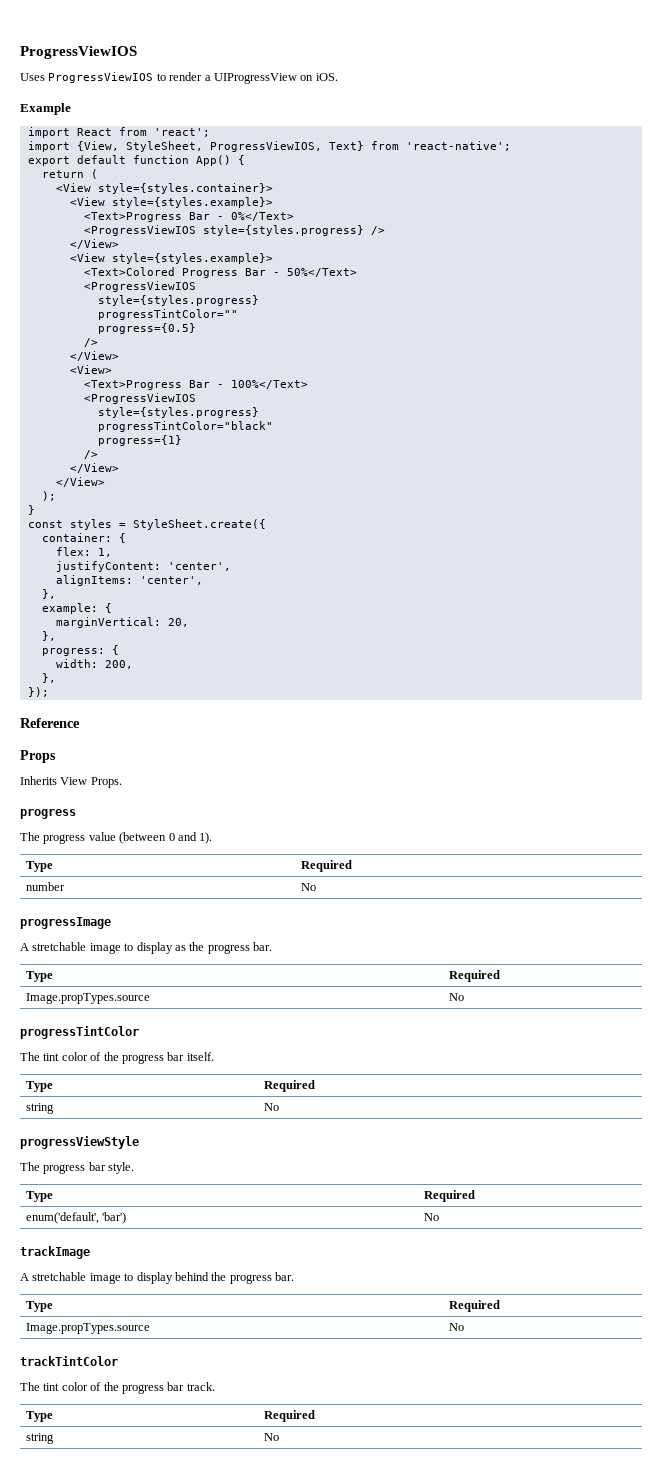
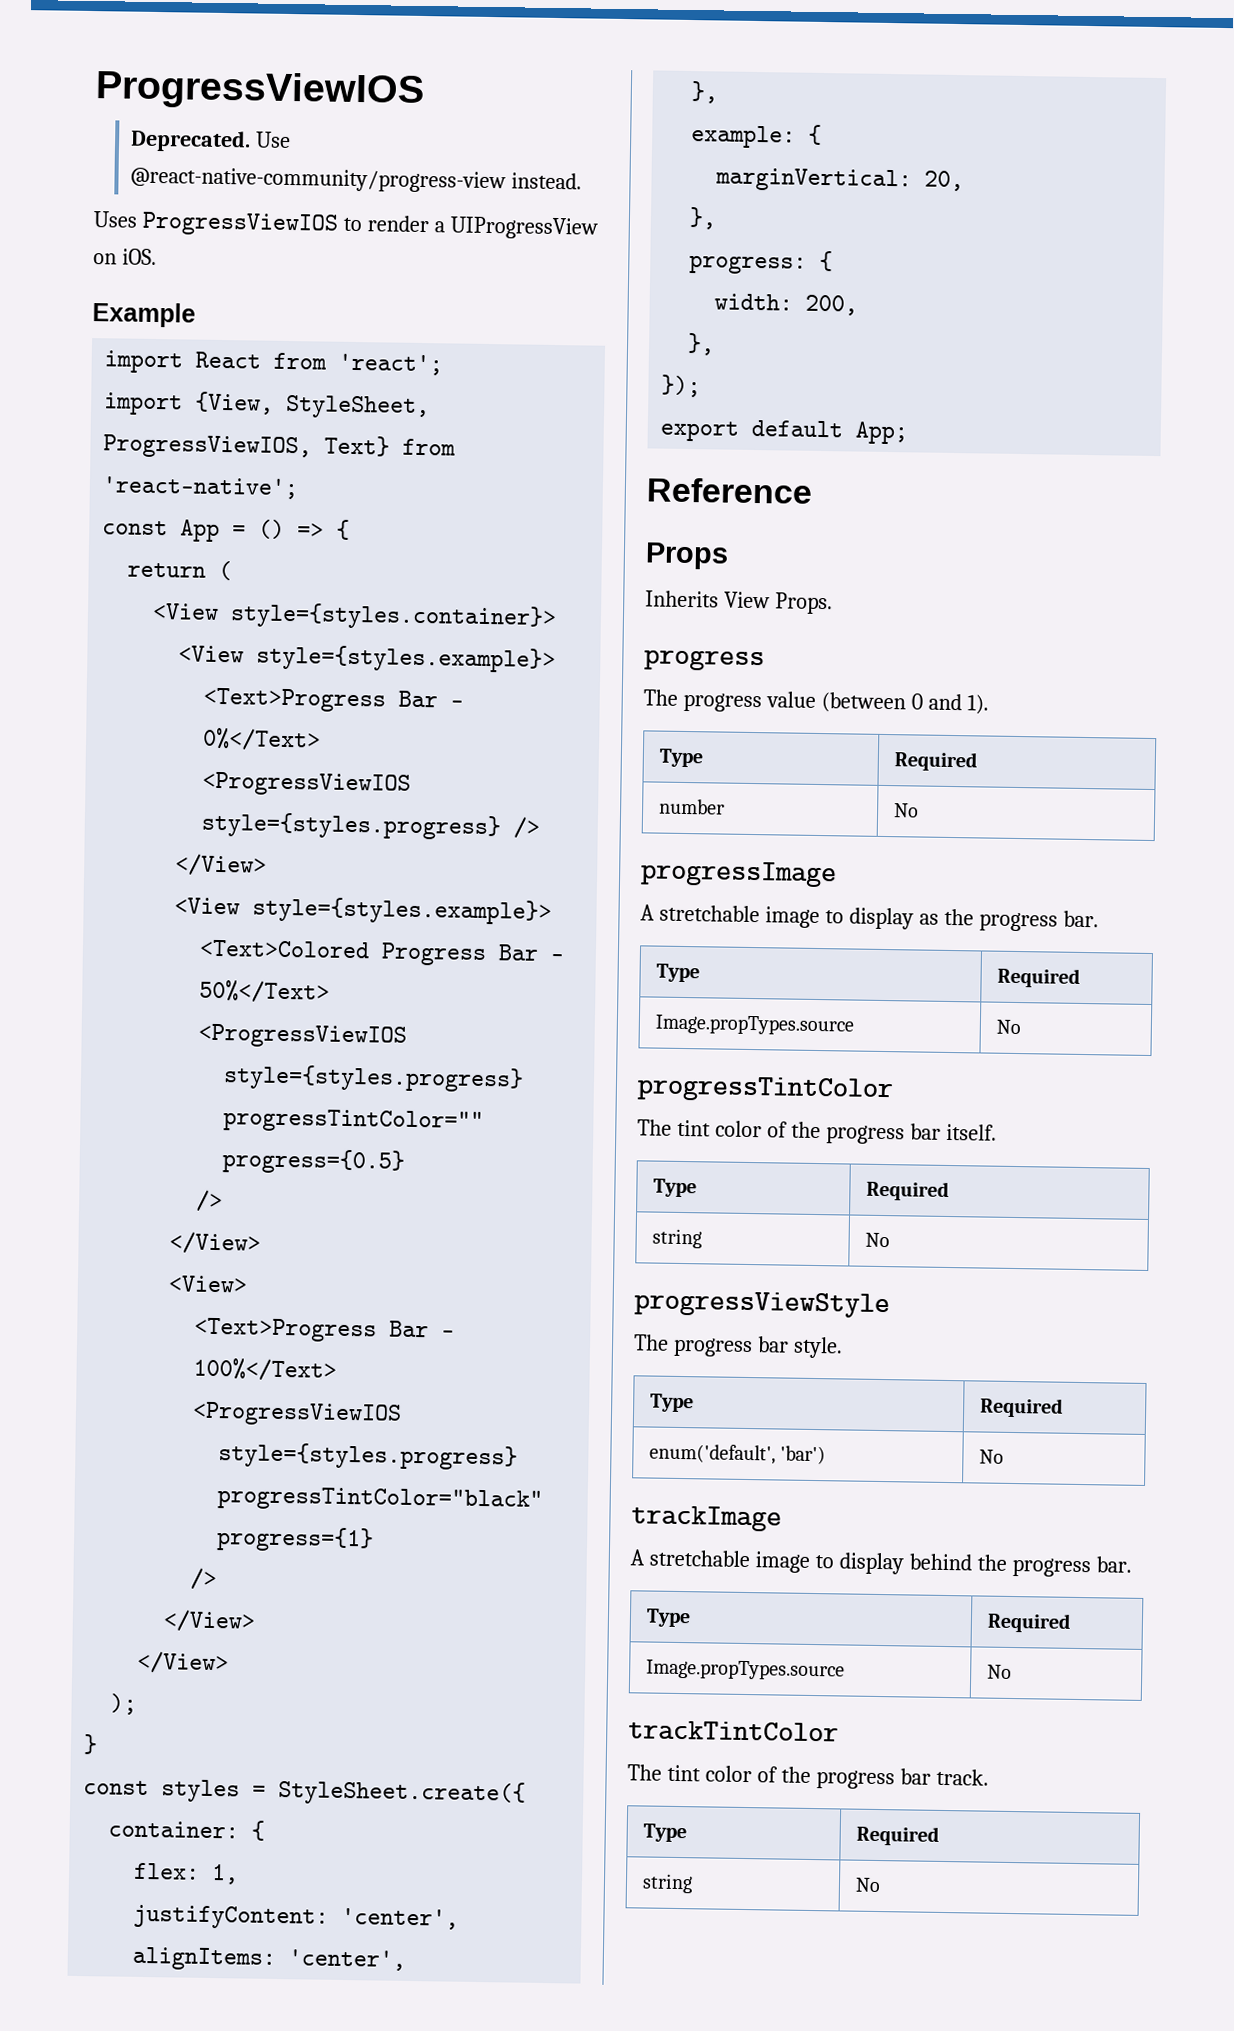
[20,46,137,59] ProgressViewIOS -> [95,70,425,111] [129,129,291,153] [129,166,582,194] ProgressViewIOS // Deprecated. Use @react-native-community/progress-view instead.
[27,155,231,166] export default function App() -> [102,519,325,542] const App = () =>
(49, 692) none -> [660,419,909,445] // export default App;

